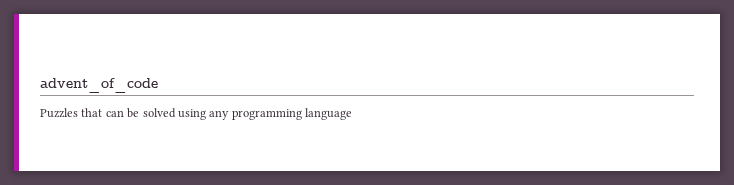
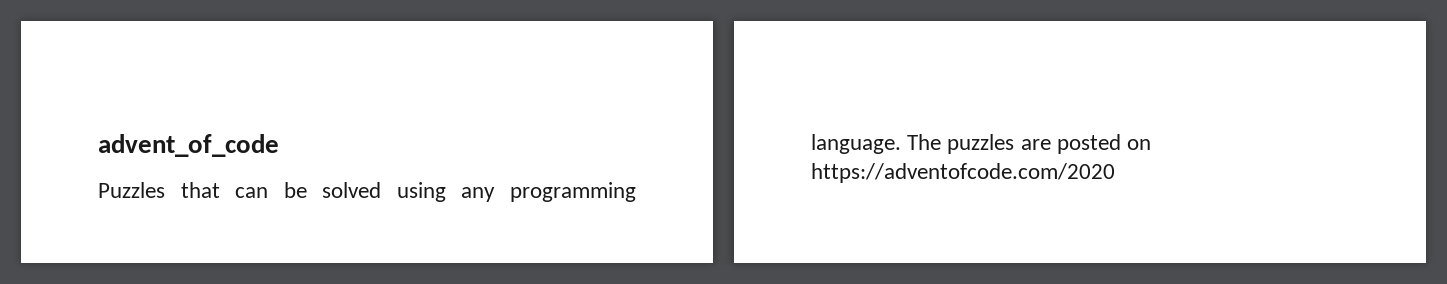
[305,108,352,120] language -> [811,134,1152,154] [811,163,1115,183] language. The puzzles are posted on https://adventofcode.com/2020

